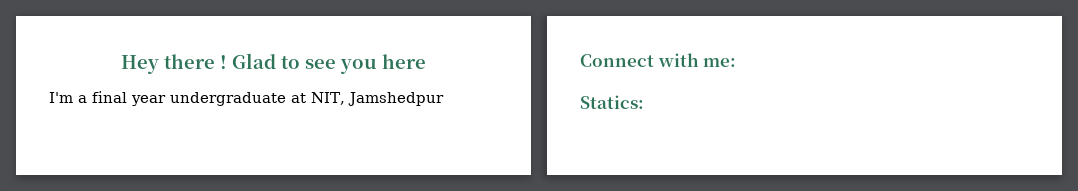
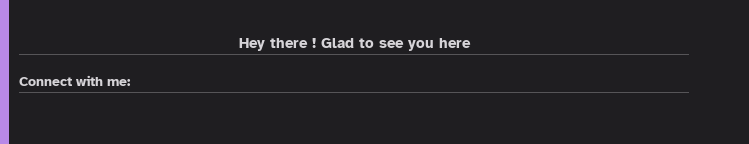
[49,91,444,106] // I'm a final year undergraduate at NIT, Jamshedpur -> (471, 43) none
[580,95,644,109] // Statics: -> (131, 82) none

